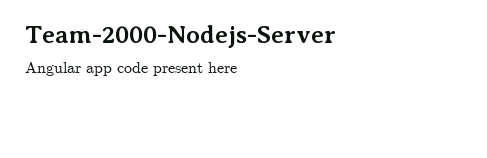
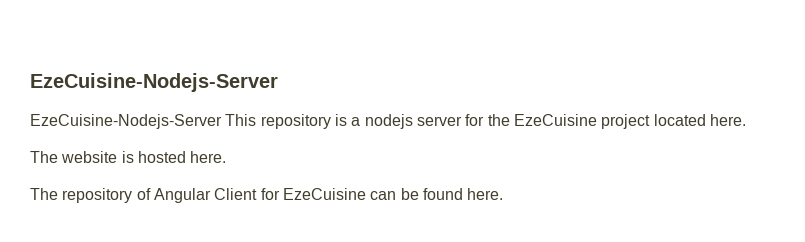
[25,25,336,48] [25,62,237,76] Team-2000-Nodejs-Server // Angular app code present here -> [30,73,278,92] [30,114,746,129] [30,151,227,163] [30,188,504,203] EzeCuisine-Nodejs-Server // EzeCuisine-Nodejs-Server This repository is a nodejs server for the EzeCuisine project located here. // The website is hosted here. // The repository of Angular Client for EzeCuisine can be found here.

